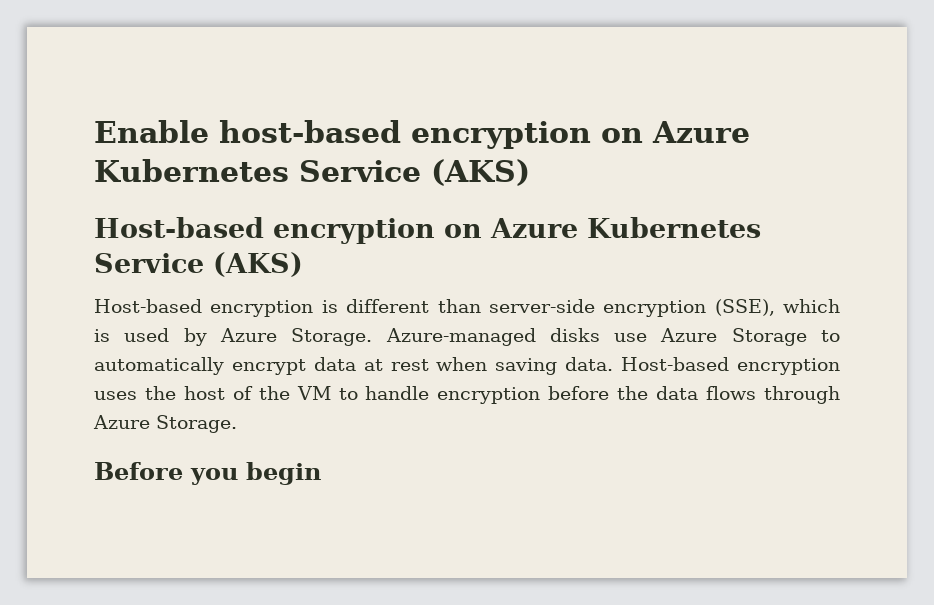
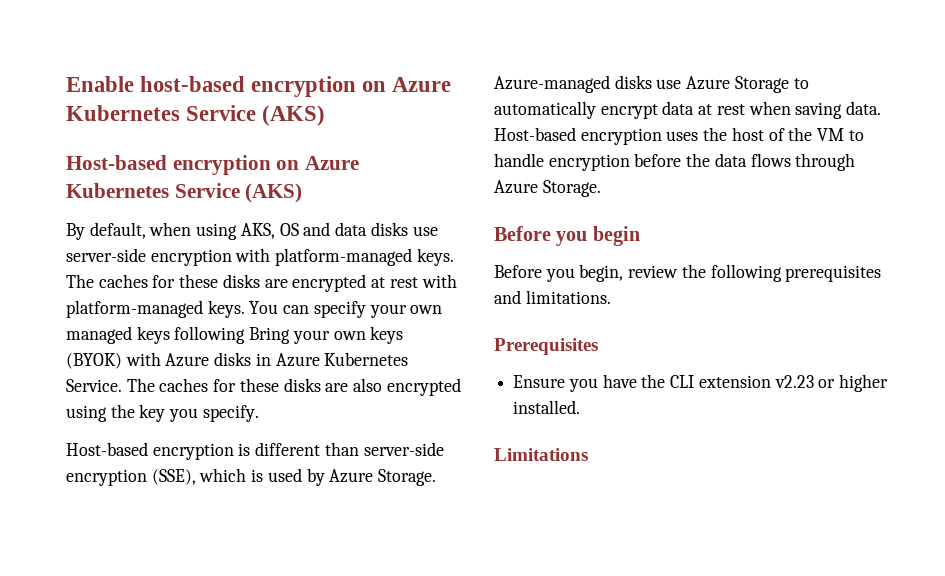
(303, 264) none -> [66,222,438,240] [66,248,454,266] [66,274,457,292] [66,300,443,318] [66,326,404,344] [66,352,409,369] [66,378,461,396] [66,404,259,422] // By default, when using AKS, OS and data disks use server-side encryption with platform-managed keys. The caches for these disks are encrypted at rest with platform-managed keys. You can specify your own managed keys following Bring your own keys (BYOK) with Azure disks in Azure Kubernetes Service. The caches for these disks are also encrypted using the key you specify.
(321, 473) none -> [494,264,882,282] [494,290,611,304] [494,338,598,355] [513,374,889,392] [513,400,581,414] [494,448,588,461] // Before you begin, review the following prerequisites and limitations. // Prerequisites // Ensure you have the CLI extension v2.23 or higher installed. // Limitations

